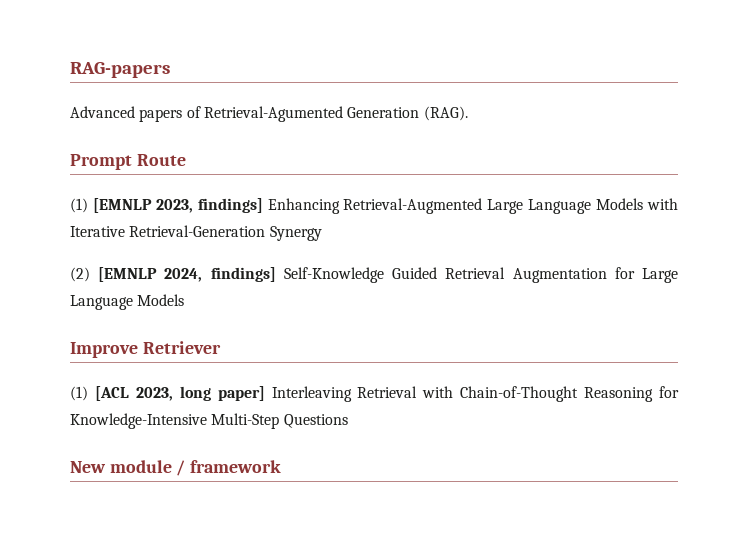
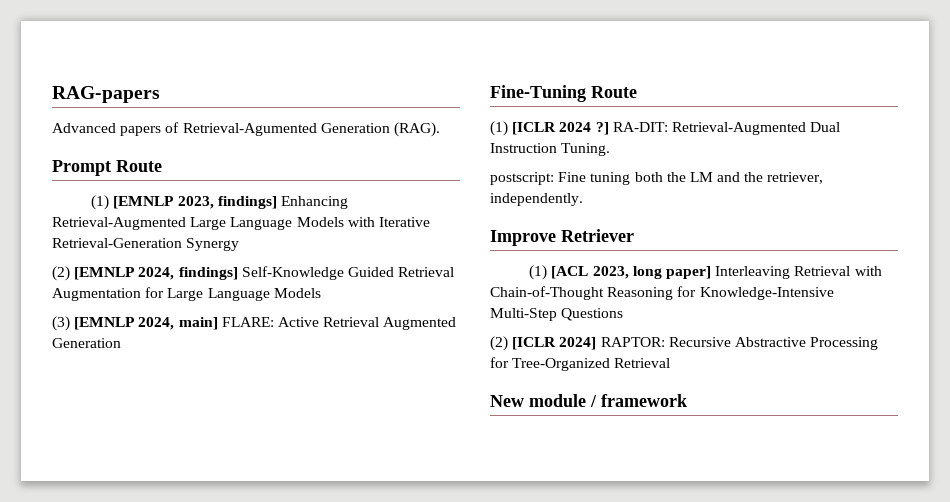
(185, 300) none -> [52,316,457,331] [52,338,121,348] [490,85,637,102] [490,121,841,136] [490,143,611,156] [490,172,824,185] [490,193,583,206] // (3) [EMNLP 2024, main] FLARE: Active Retrieval Augmented Generation // Fine-Tuning Route // (1) [ICLR 2024 ?] RA-DIT: Retrieval-Augmented Dual Instruction Tuning. // postscript: Fine tuning both the LM and the retriever, independently.
(348, 421) none -> [490,336,879,351] [490,357,671,371] // (2) [ICLR 2024] RAPTOR: Recursive Abstractive Processing for Tree-Organized Retrieval

